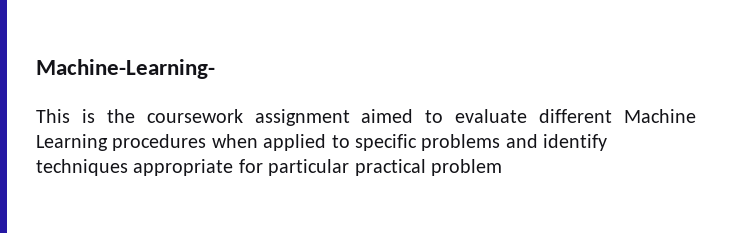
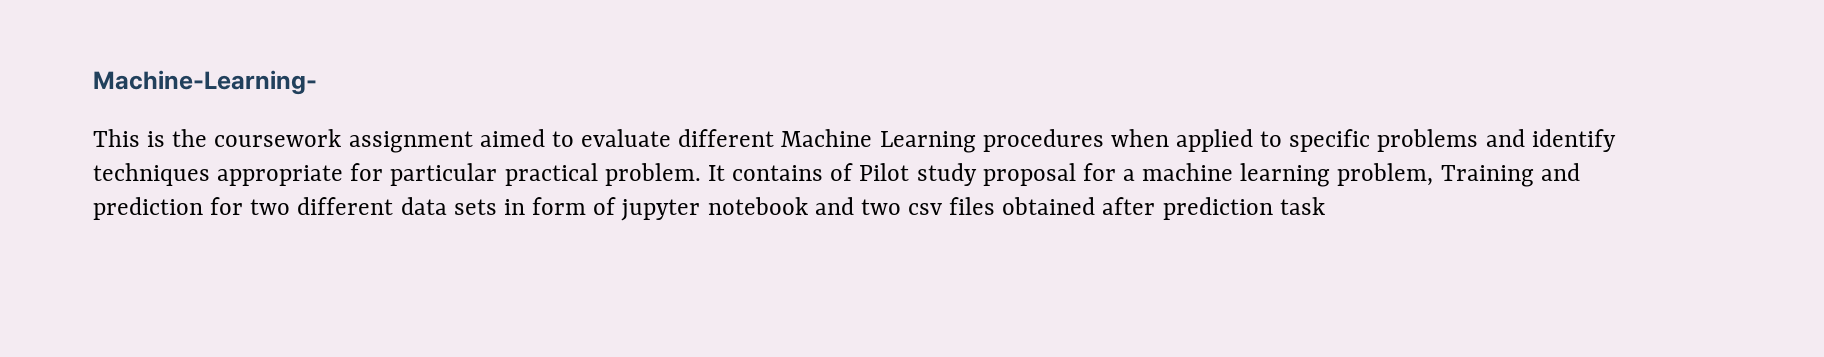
[431,159,502,176] problem -> [604,163,1580,187] [93,197,1325,221] problem. It contains of Pilot study proposal for a machine learning problem, Training and prediction for two different data sets in form of jupyter notebook and two csv files obtained after prediction task

